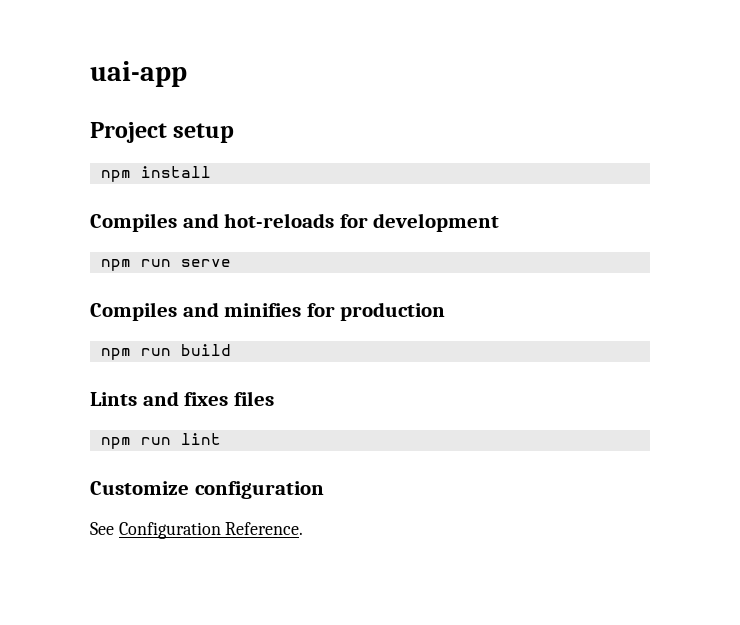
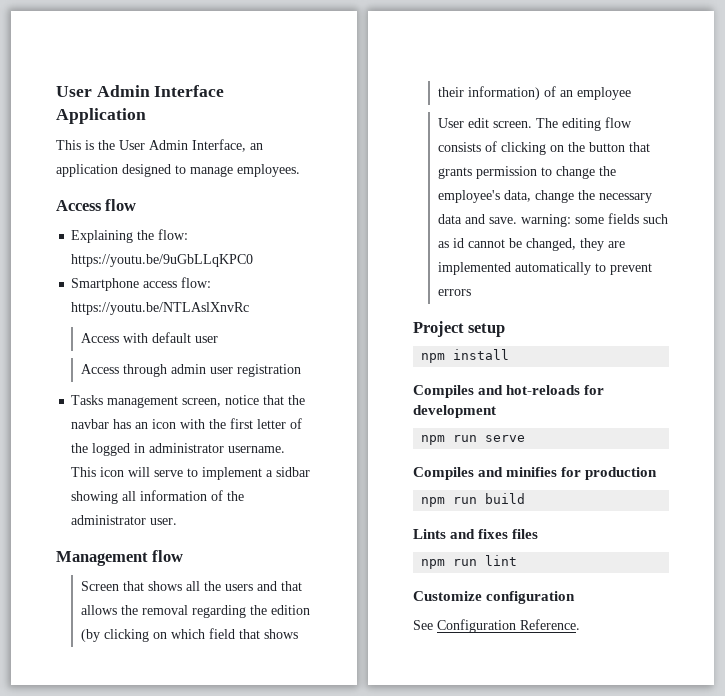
[90,61,187,87] uai-app -> [56,85,225,97] [56,108,146,124] [56,139,263,152] [56,164,300,177] [56,199,137,211] [71,229,189,243] [71,254,254,267] [71,277,212,291] [71,302,250,315] [80,332,218,343] [80,364,301,377] [71,395,306,408] [71,418,303,429] [71,443,286,456] [71,467,311,480] [71,490,245,504] [71,515,178,525] [56,550,184,566] [80,581,302,591] [80,605,310,618] [80,628,298,642] [437,86,631,100] [437,117,632,131] [437,141,650,155] [437,166,616,179] [437,190,652,203] [437,213,668,227] [437,238,625,251] [437,262,652,275] [437,289,471,296] User Admin Interface Application // This is the User Admin Interface, an application designed to manage employees. // Access flow // Explaining the flow: https://youtu.be/9uGbLLqKPC0 // Smartphone access flow: https://youtu.be/NTLAslXnvRc // Access with default user // Access through admin user registration // Tasks management screen, notice that the navbar has an icon with the first letter of the logged in administrator username. This icon will serve to implement a sidbar showing all information of the administrator user. // Management flow // Screen that shows all the users and that allows the removal regarding the edition (by clicking on which field that shows their information) of an employee // User edit screen. The editing flow consists of clicking on the button that grants permission to change the employee's data, change the necessary data and save. warning: some fields such as id cannot be changed, they are implemented automatically to prevent errors

